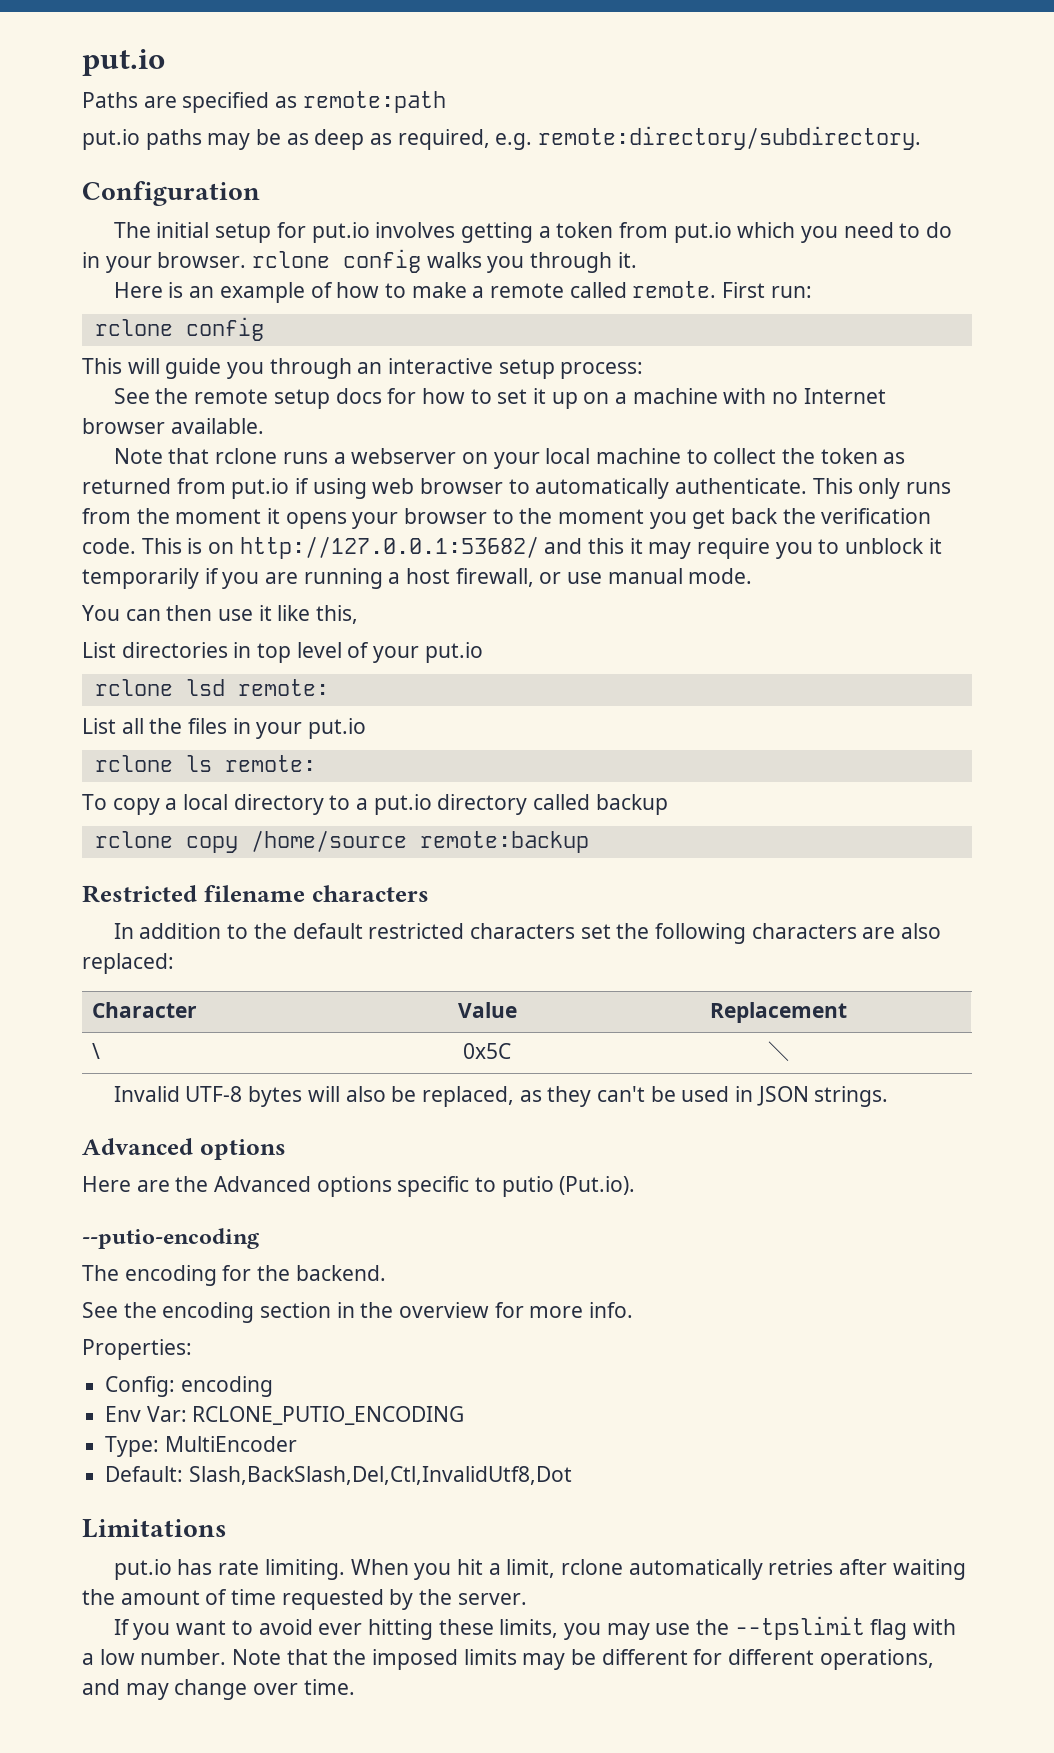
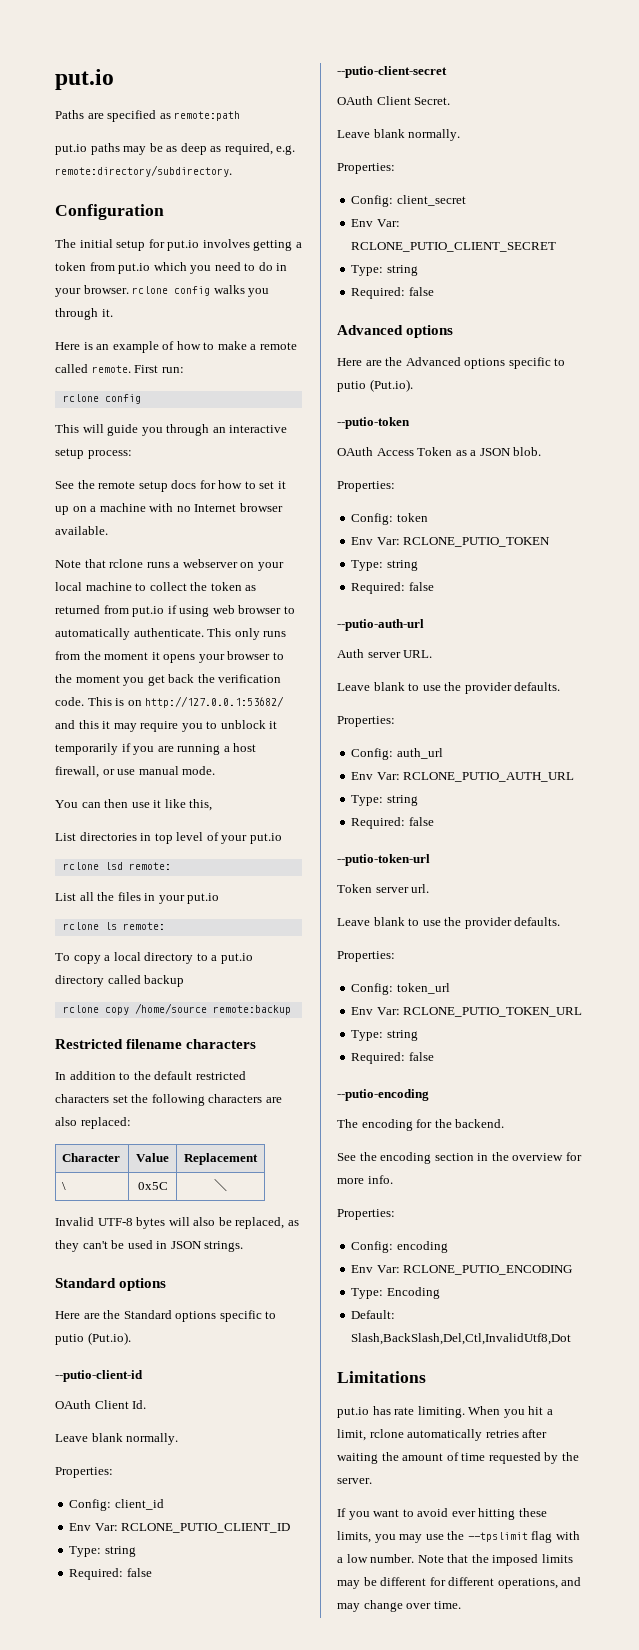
(889, 1096) none -> [55,1278,167,1291] [55,1310,277,1322] [55,1332,131,1345] [55,1370,143,1382] [55,1400,147,1409] [55,1433,179,1445] [55,1467,113,1478] [69,1499,164,1511] [69,1523,291,1533] [69,1546,136,1557] [69,1568,152,1580] [337,66,447,78] [337,96,451,105] [337,129,461,141] [337,163,395,174] [351,195,466,207] [351,219,400,227] [351,242,557,252] [351,265,418,276] [351,287,434,299] // Standard options // Here are the Standard options specific to putio (Put.io). // --putio-client-id // OAuth Client Id. // Leave blank normally. // Properties: // Config: client_id // Env Var: RCLONE_PUTIO_CLIENT_ID // Type: string // Required: false // --putio-client-secret // OAuth Client Secret. // Leave blank normally. // Properties: // Config: client_secret // Env Var: RCLONE_PUTIO_CLIENT_SECRET // Type: string // Required: false
(636, 1185) none -> [337,417,410,429] [337,447,542,456] [337,481,395,492] [351,513,428,525] [351,537,551,547] [351,560,418,571] [351,582,434,594] [337,619,424,631] [337,649,433,658] [337,682,561,694] [337,716,395,727] [351,748,443,760] [351,772,575,782] [351,795,418,806] [351,817,434,829] [337,854,430,866] [337,884,430,893] [337,917,561,929] [337,951,395,962] [351,983,450,995] [351,1007,583,1017] [351,1030,418,1041] [351,1052,434,1064] // --putio-token // OAuth Access Token as a JSON blob. // Properties: // Config: token // Env Var: RCLONE_PUTIO_TOKEN // Type: string // Required: false // --putio-auth-url // Auth server URL. // Leave blank to use the provider defaults. // Properties: // Config: auth_url // Env Var: RCLONE_PUTIO_AUTH_URL // Type: string // Required: false // --putio-token-url // Token server url. // Leave blank to use the provider defaults. // Properties: // Config: token_url // Env Var: RCLONE_PUTIO_TOKEN_URL // Type: string // Required: false
[164,1436,297,1452] MultiEncoder -> [386,1287,440,1299] Encoding

